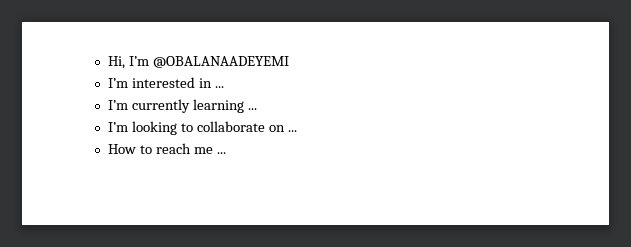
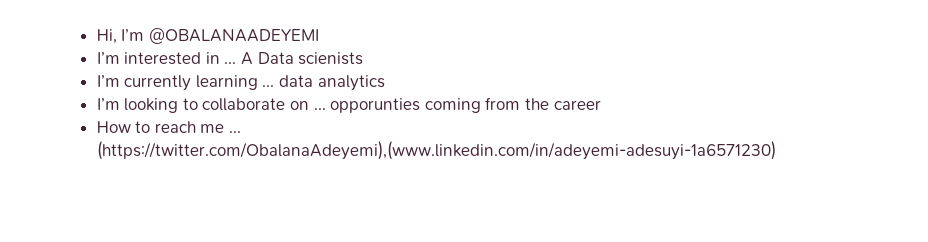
(224, 87) none -> [241,52,364,65] A Data scienists
(257, 109) none -> [279,75,385,91] data analytics
(297, 131) none -> [330,97,601,113] opporunties coming from the career
(226, 153) none -> [96,141,776,160] (https://twitter.com/ObalanaAdeyemi),(www.linkedin.com/in/adeyemi-adesuyi-1a6571230)

